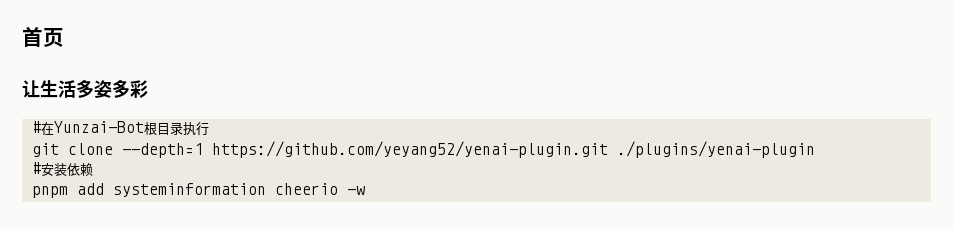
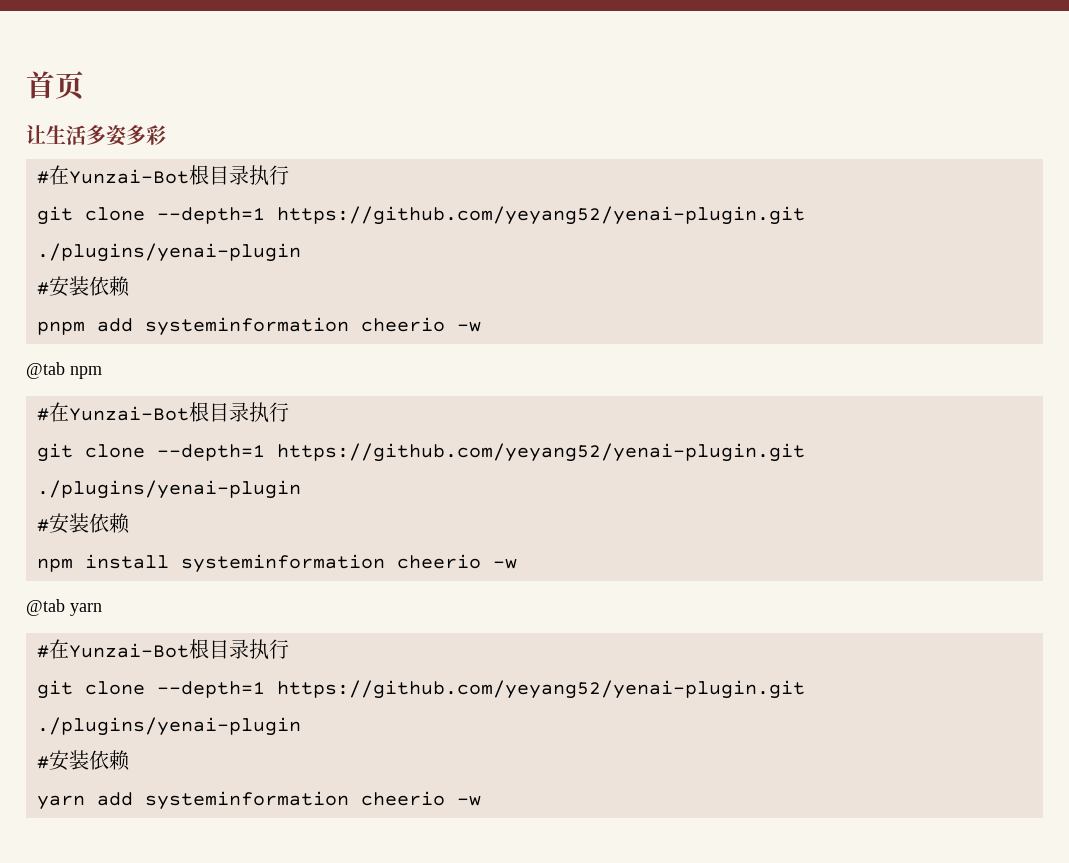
(366, 190) none -> [26,362,102,379] [36,402,289,423] [36,443,805,462] [36,480,301,499] [36,513,130,534] [36,554,517,573] [26,599,102,616] [36,639,289,660] [36,680,805,699] [36,717,301,736] [36,750,130,771] [36,791,481,810] // @tab npm // #在Yunzai-Bot根目录执行 // git clone --depth=1 https://github.com/yeyang52/yenai-plugin.git ./plugins/yenai-plugin // #安装依赖 // npm install systeminformation cheerio -w // @tab yarn // #在Yunzai-Bot根目录执行 // git clone --depth=1 https://github.com/yeyang52/yenai-plugin.git ./plugins/yenai-plugin // #安装依赖 // yarn add systeminformation cheerio -w

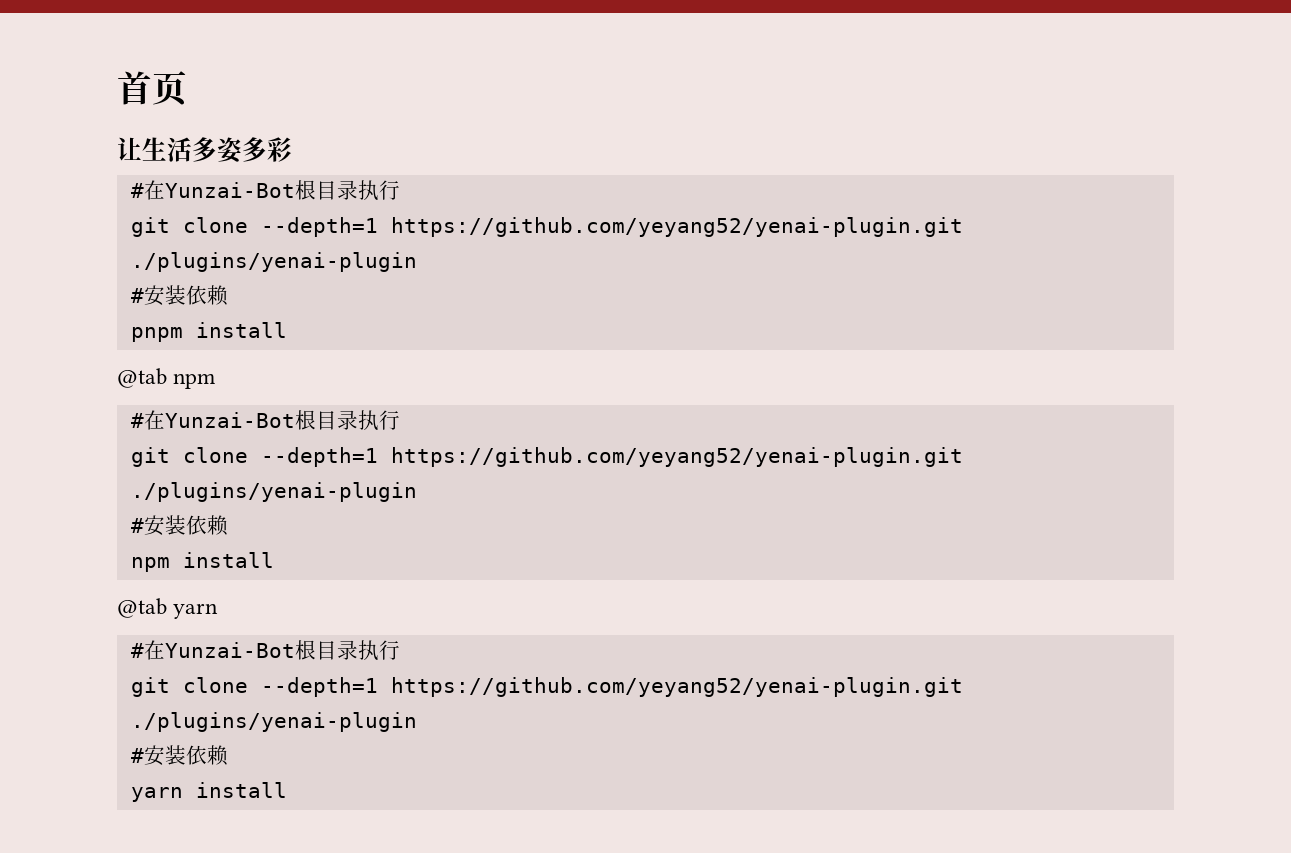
[96,317,481,336] add systeminformation cheerio -w -> [195,322,287,338] install
[180,554,517,573] systeminformation cheerio -w -> (274, 560) none
[96,791,481,810] add systeminformation cheerio -w -> [195,782,287,798] install

